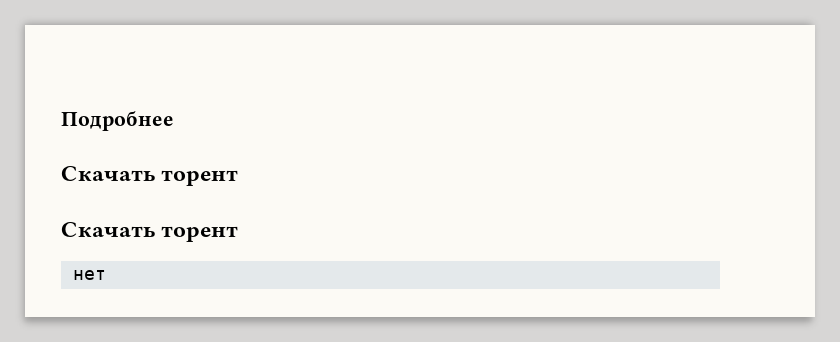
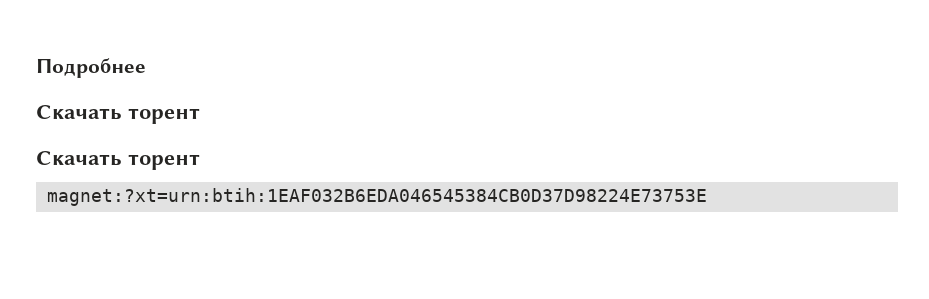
[73,270,106,280] нет -> [46,188,707,206] magnet:?xt=urn:btih:1EAF032B6EDA046545384CB0D37D98224E73753E

